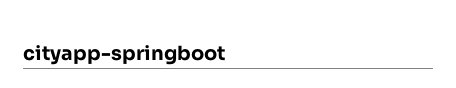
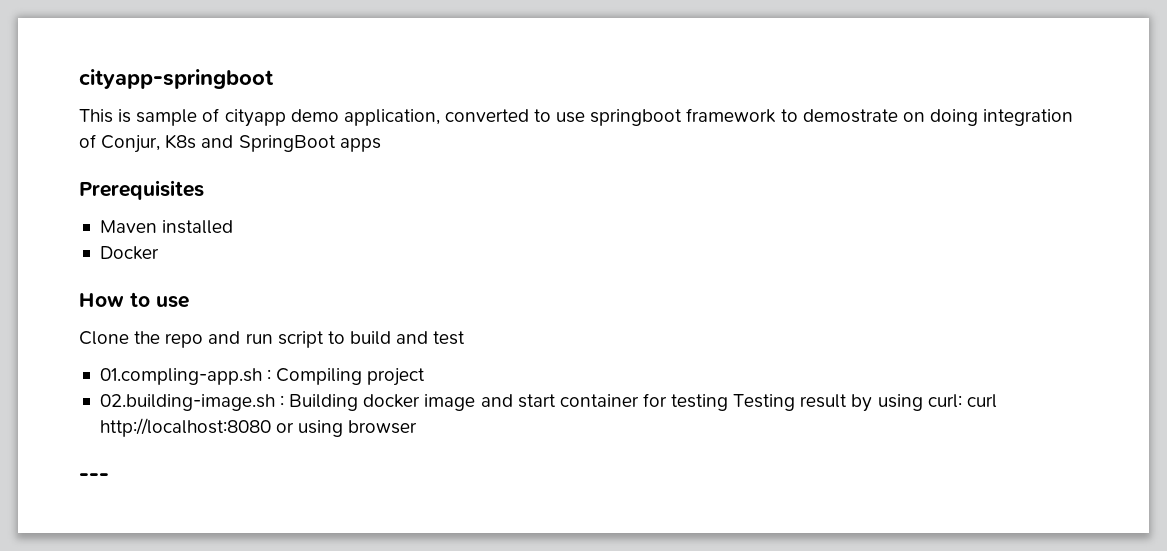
(225, 55) none -> [79,108,1074,127] [79,134,381,153] [79,180,204,200] [99,220,234,234] [99,246,159,260] [79,292,189,308] [79,331,466,348] [99,368,426,386] [99,393,997,412] [99,418,418,437] [79,473,109,482] // This is sample of cityapp demo application, converted to use springboot framework to demostrate on doing integration of Conjur, K8s and SpringBoot apps // Prerequisites // Maven installed // Docker // How to use // Clone the repo and run script to build and test // 01.compling-app.sh : Compiling project // 02.building-image.sh : Building docker image and start container for testing Testing result by using curl: curl http://localhost:8080 or using browser // ---

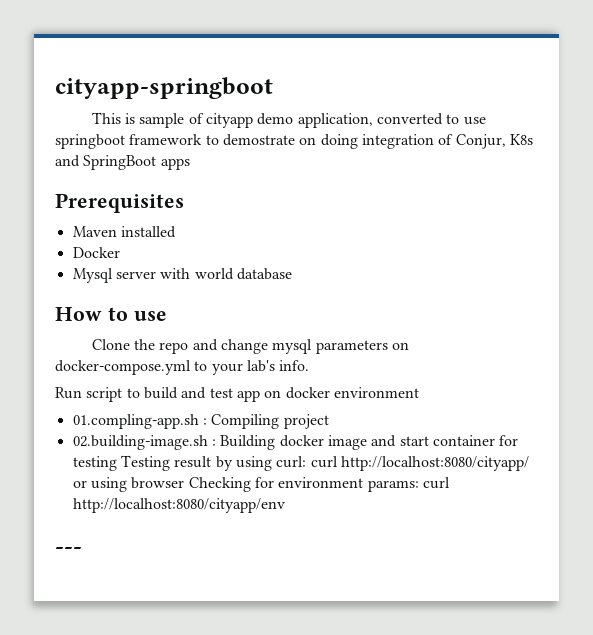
(159, 253) none -> [72,268,292,283] // Mysql server with world database
[245,333,273,344] run -> [221,339,410,354] [55,360,310,375] [55,387,82,399] change mysql parameters on docker-compose.yml to your lab's info. // Run
(466, 338) none -> [236,387,419,402] app on docker environment
[99,418,271,437] http://localhost:8080 -> [340,456,529,471] http://localhost:8080/cityapp/
(418, 427) none -> [188,477,450,492] [72,498,285,513] Checking for environment params: curl http://localhost:8080/cityapp/env

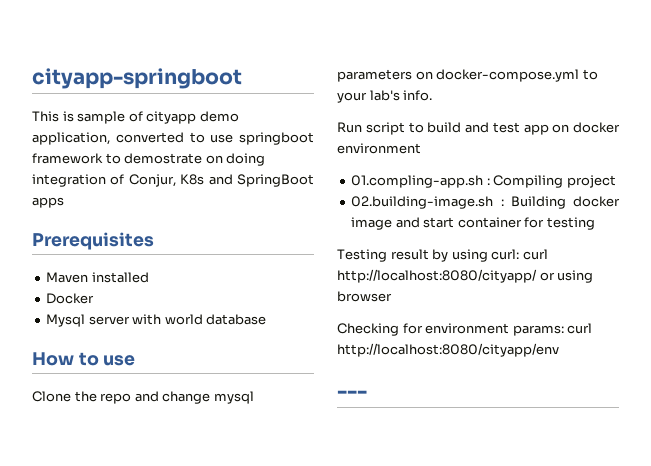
(117, 463) none -> (595, 223) //
(185, 483) none -> (392, 296) //

